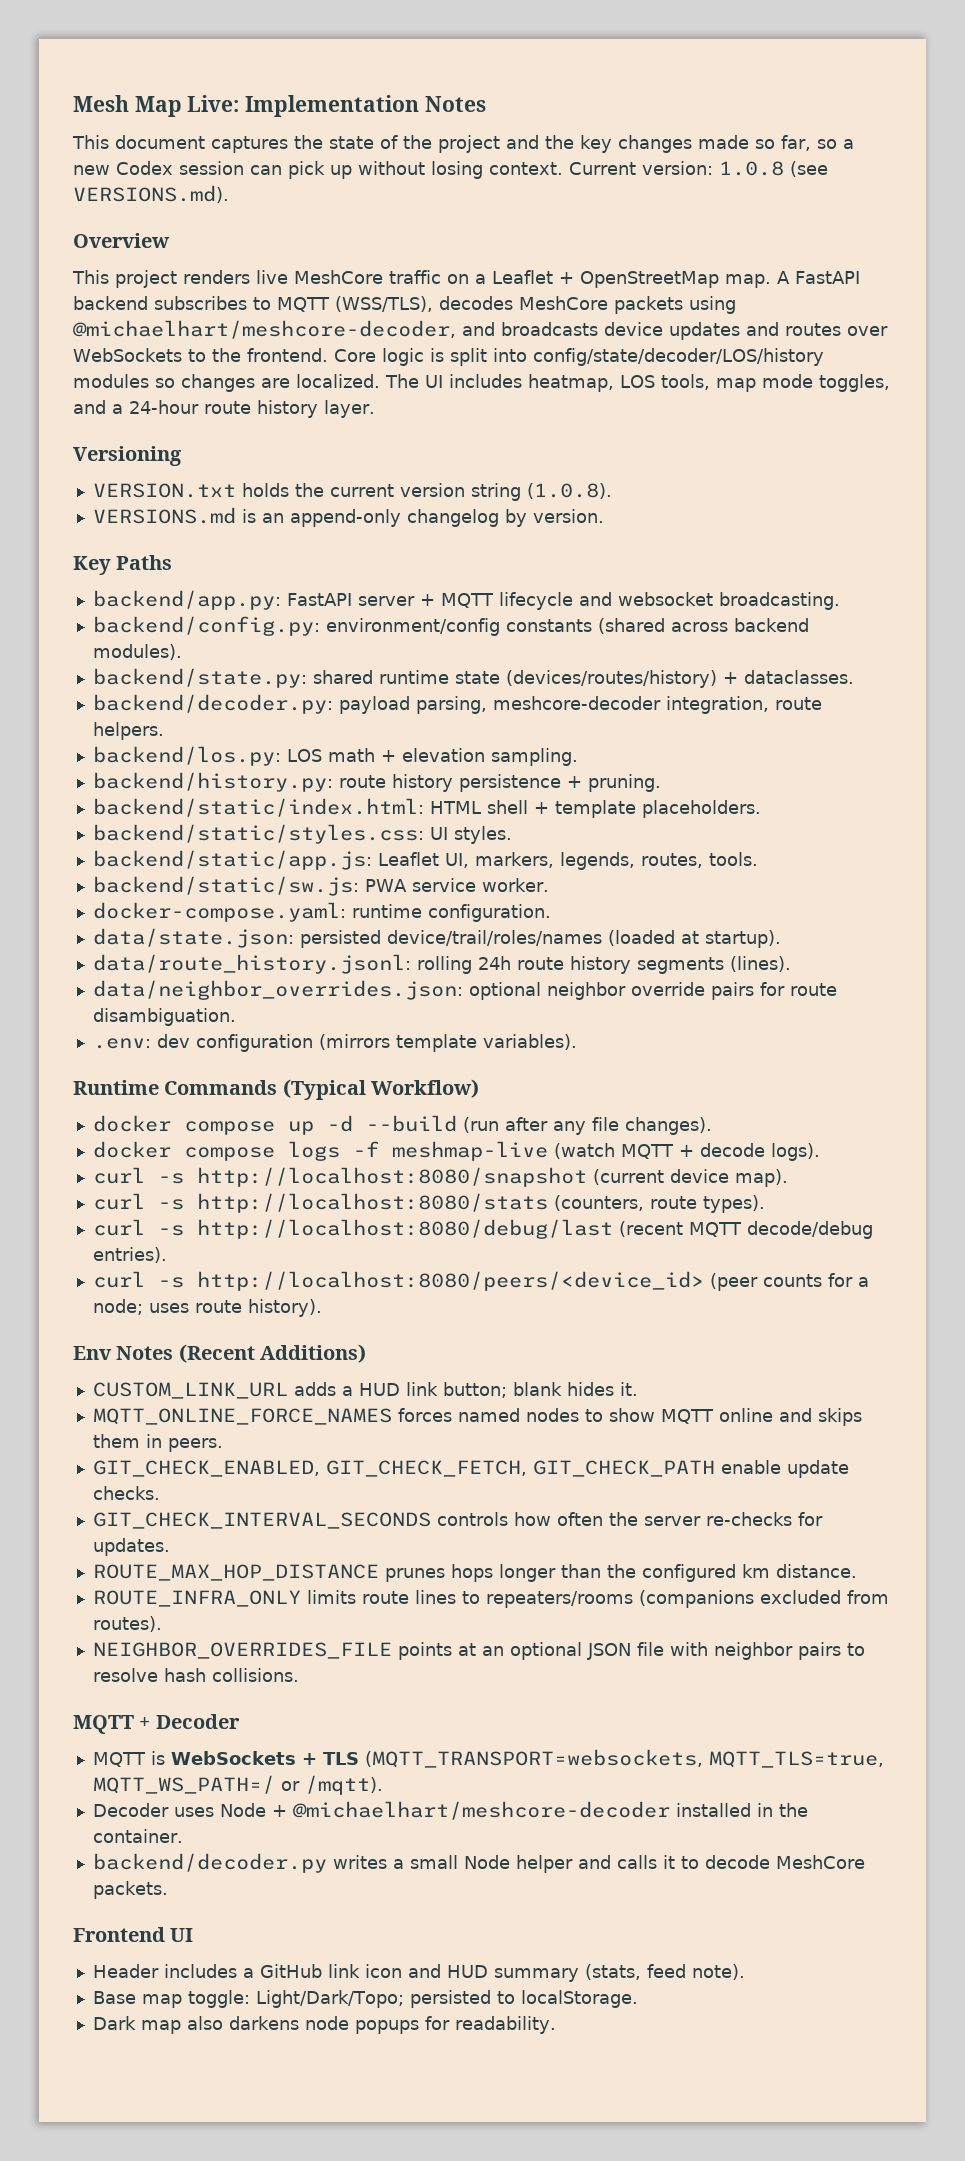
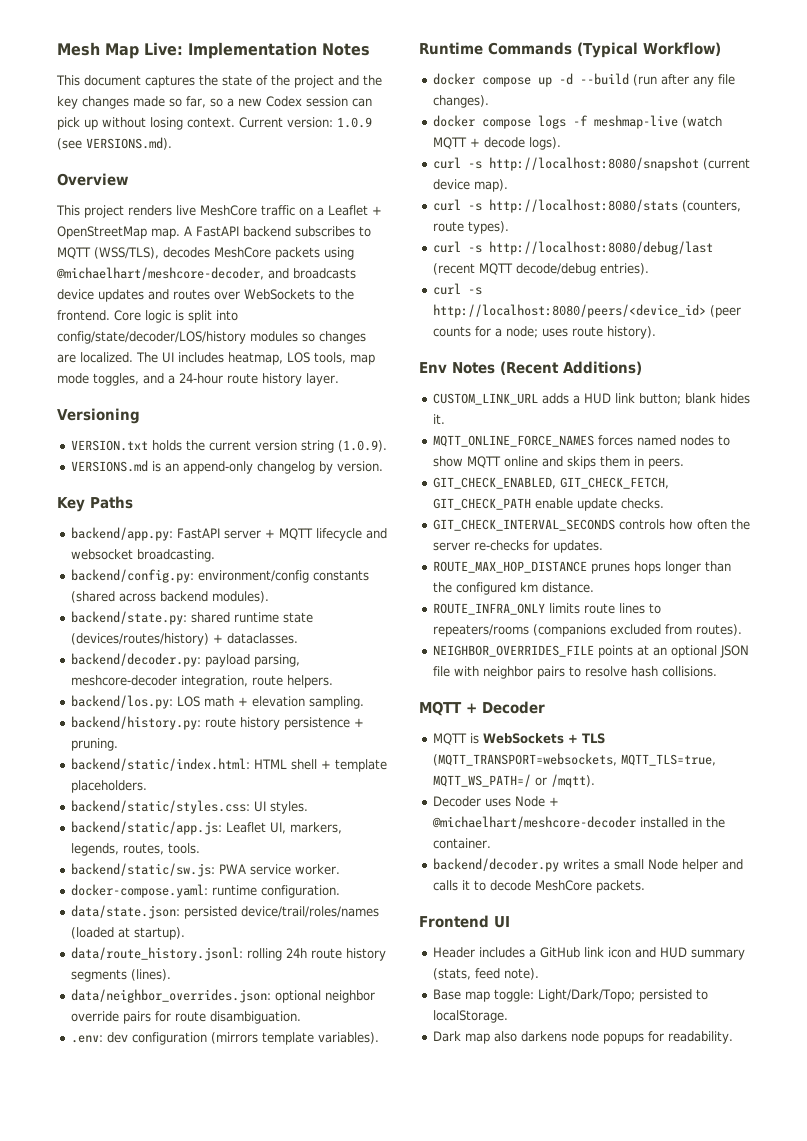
[719,161,784,176] 1.0.8 -> [337,117,372,128] 1.0.9
[526,483,612,499] (1.0.8). -> [337,440,387,452] (1.0.9).

